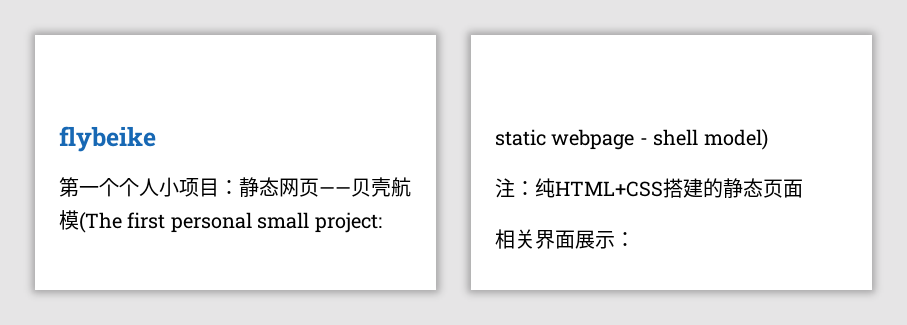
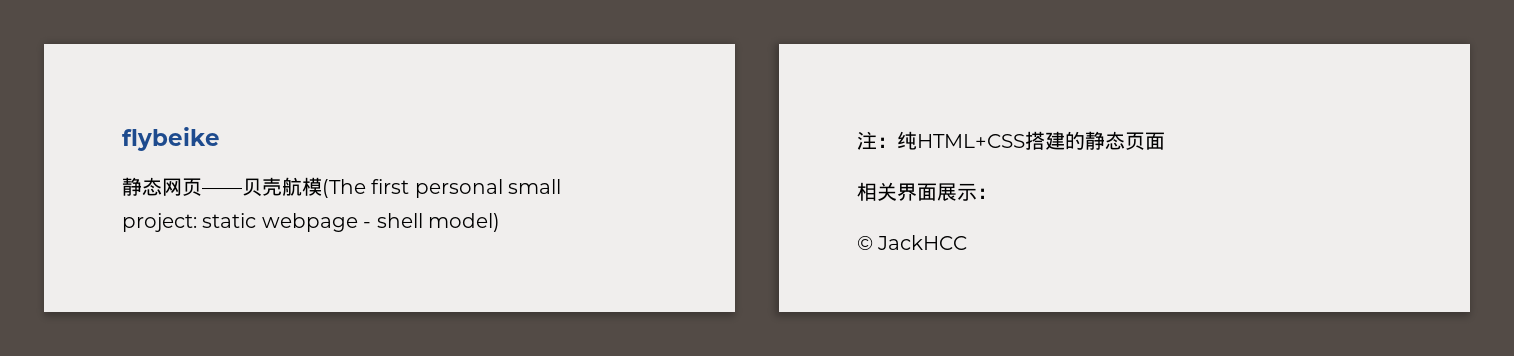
[59,177,239,197] 第一个个人小项目： -> (220, 139) none
(635, 239) none -> [857,235,968,250] // © JackHCC

